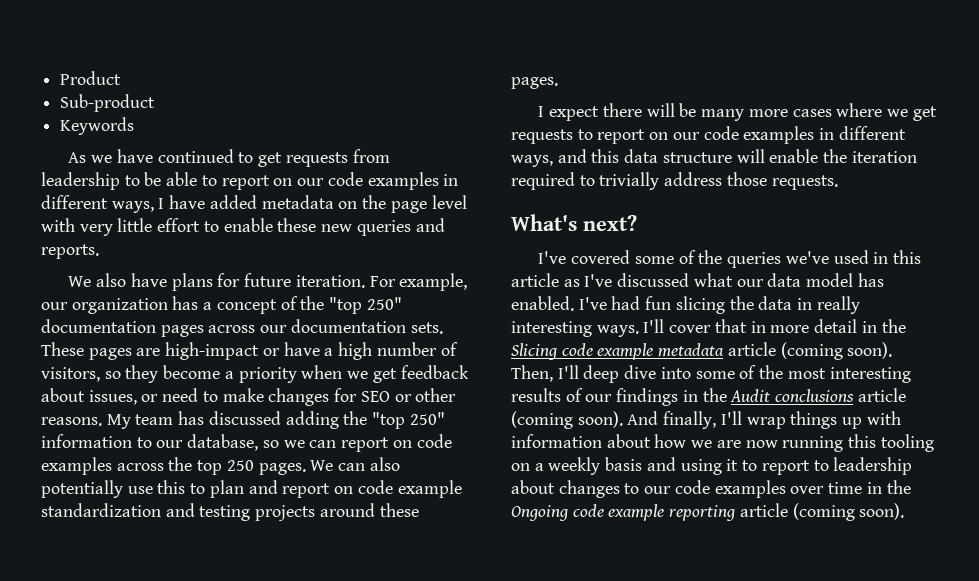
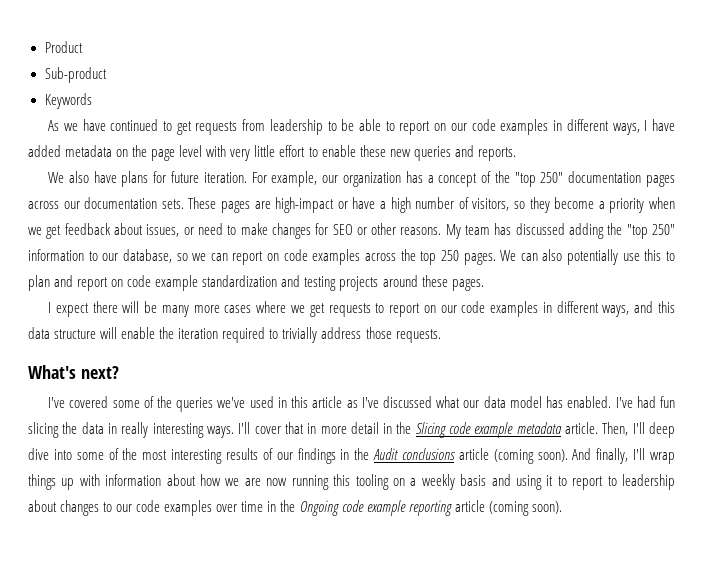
[727,342,893,360] article (coming soon). -> [565,422,599,434] article.

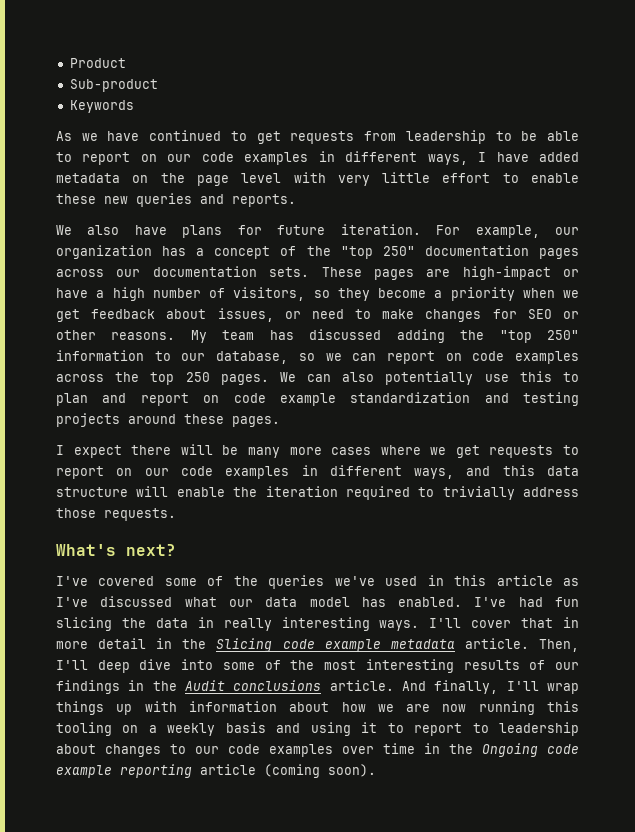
[458,448,568,464] article (coming soon). -> [329,680,394,691] article.

